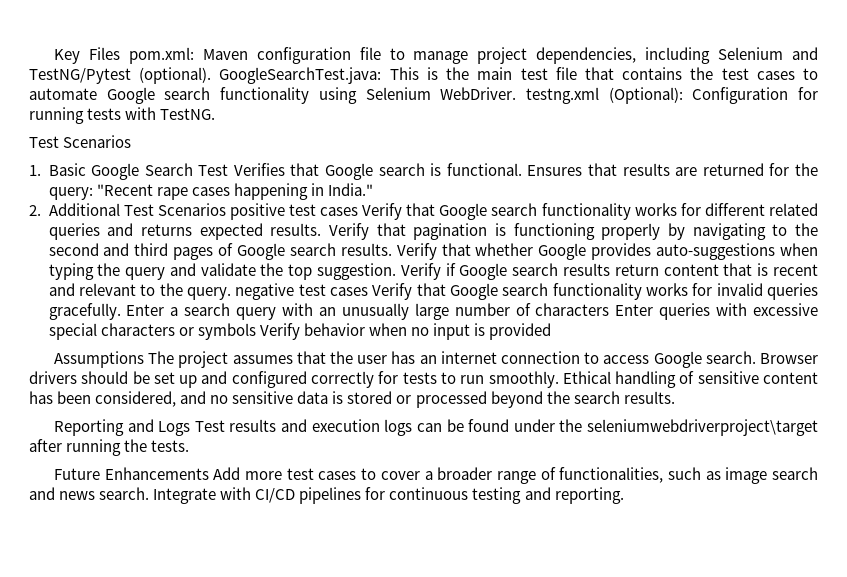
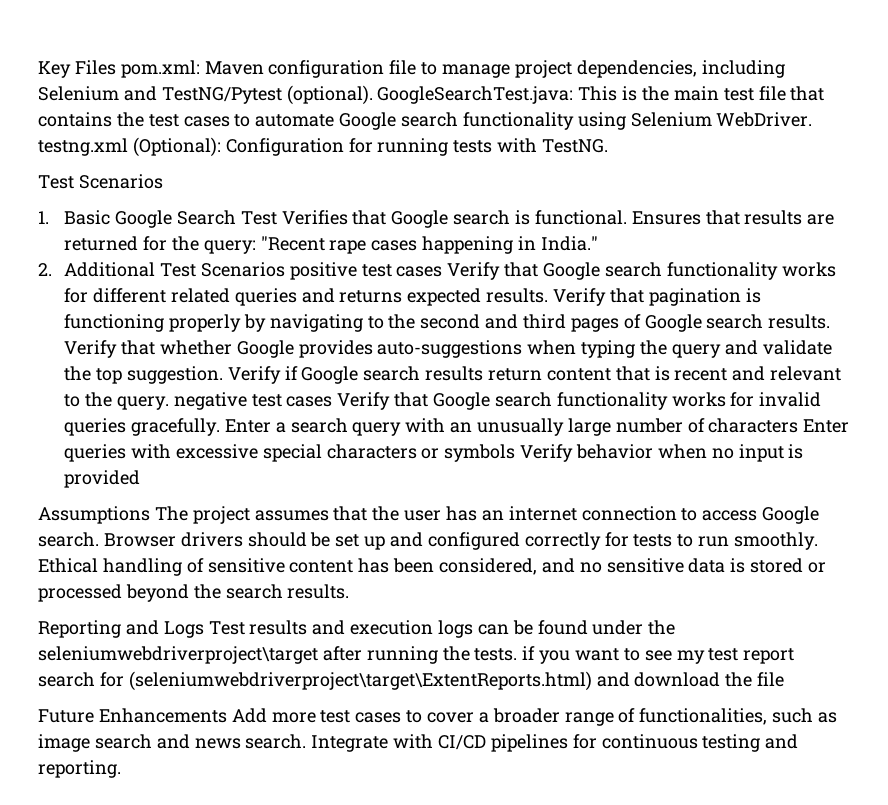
(190, 446) none -> [522,646,795,664] [38,671,785,691] if you want to see my test report search for (seleniumwebdriverproject\target\ExtentReports.html) and download the file

